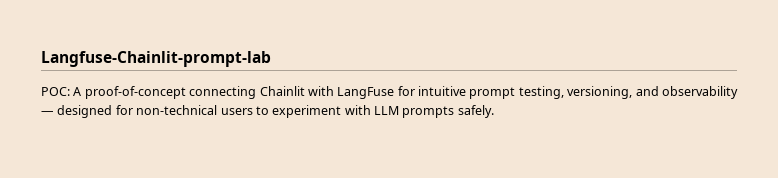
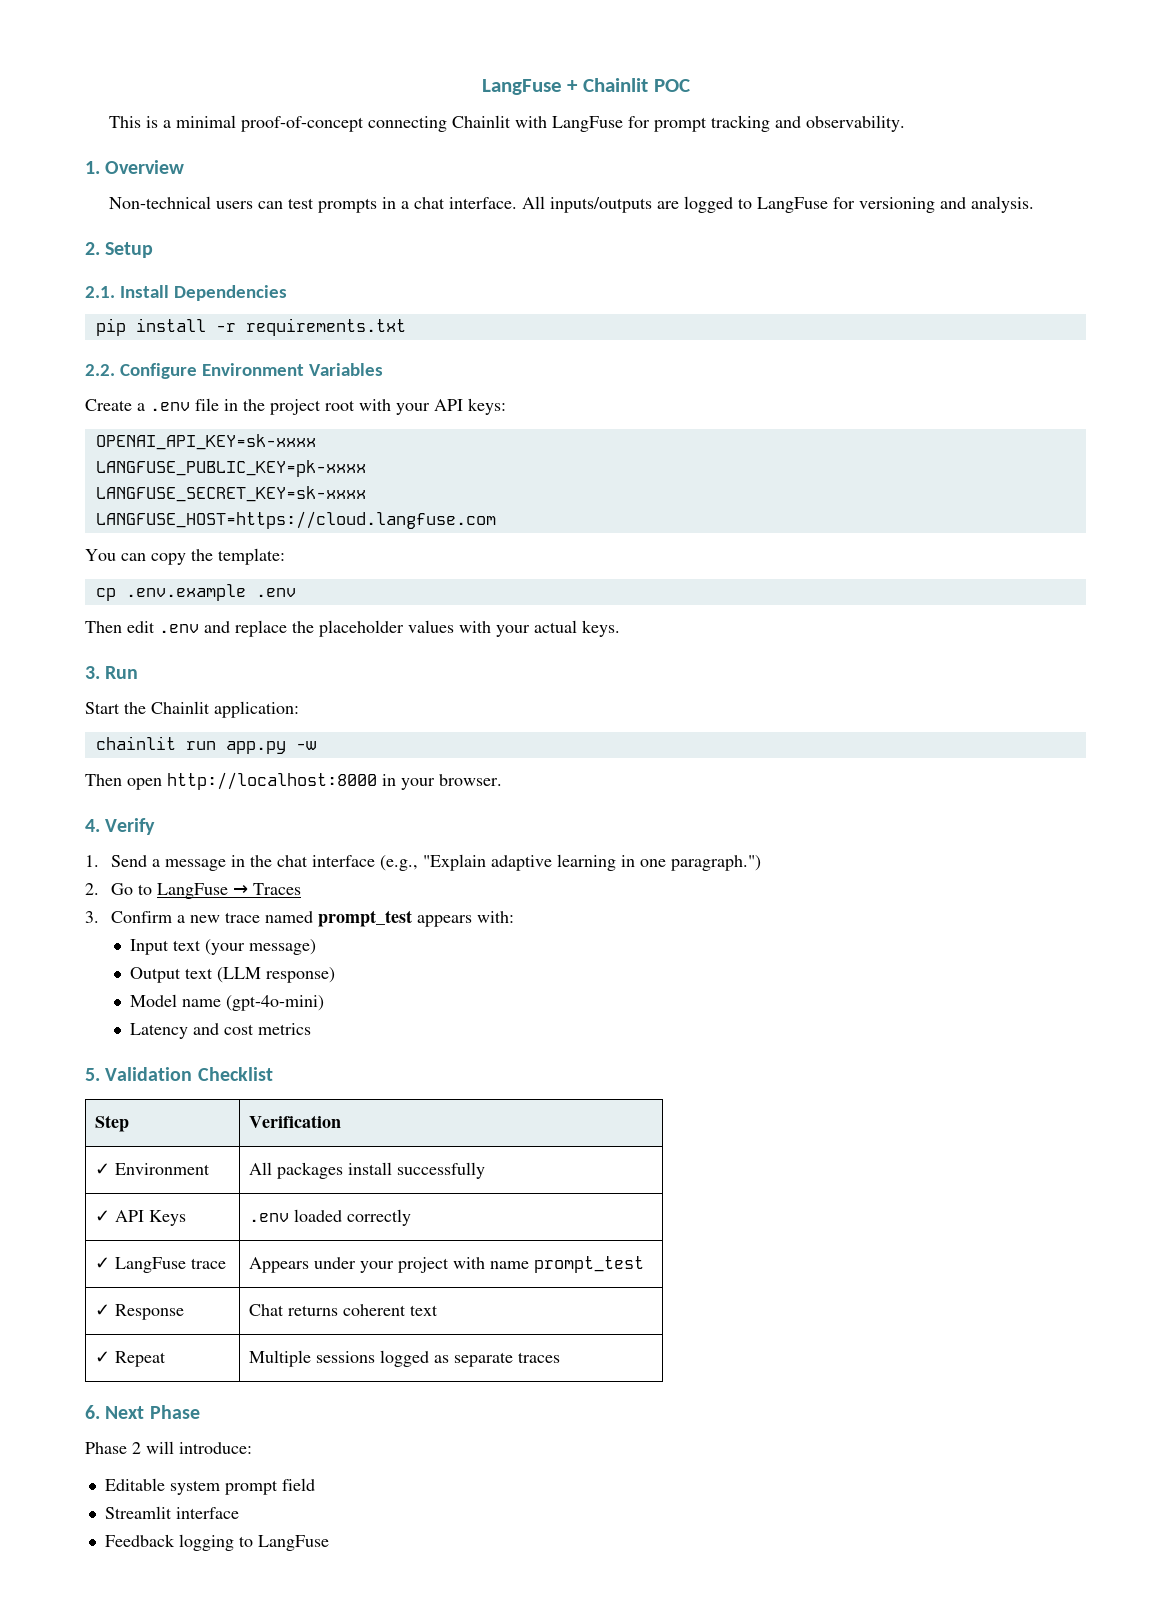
[41,51,271,67] [41,87,82,96] Langfuse-Chainlit-prompt-lab // POC: A -> [481,78,690,95] [108,115,236,128] LangFuse + Chainlit POC // This is a minimal
[418,86,738,99] [41,105,494,118] intuitive prompt testing, versioning, and observability — designed for non-technical users to experiment with LLM prompts safely. -> [653,115,905,132] [85,160,185,174] [108,196,1034,213] [85,242,154,258] [85,285,288,301] [95,318,406,336] [85,363,384,379] [85,398,506,415] [95,434,316,450] [95,460,366,477] [95,486,366,502] [95,511,496,529] [85,548,285,565] [95,584,296,601] [85,620,620,637] [85,666,139,679] [85,701,299,718] [95,736,316,754] [85,772,502,790] [85,818,156,835] [85,854,761,871] [85,883,301,899] [85,910,514,927] [130,939,317,955] [130,967,336,983] [130,994,325,1011] [130,1023,312,1039] [85,1067,273,1081] [94,1115,129,1132] [248,1115,341,1128] [94,1163,210,1175] [248,1162,485,1179] [94,1210,186,1226] [248,1209,411,1226] [94,1257,226,1273] [248,1256,644,1273] [94,1304,184,1320] [248,1304,438,1316] [94,1351,166,1367] [248,1350,560,1367] [85,1405,200,1419] [85,1441,252,1454] [104,1478,315,1495] [104,1506,239,1519] [104,1534,329,1551] prompt tracking and observability. // 1. Overview // Non-technical users can test prompts in a chat interface. All inputs/outputs are logged to LangFuse for versioning and analysis. // 2. Setup // 2.1. Install Dependencies // pip install -r requirements.txt // 2.2. Configure Environment Variables // Create a .env file in the project root with your API keys: // OPENAI_API_KEY=sk-xxxx // LANGFUSE_PUBLIC_KEY=pk-xxxx // LANGFUSE_SECRET_KEY=sk-xxxx // LANGFUSE_HOST=https://cloud.langfuse.com // You can copy the template: // cp .env.example .env // Then edit .env and replace the placeholder values with your actual keys. // 3. Run // Start the Chainlit application: // chainlit run app.py -w // Then open http://localhost:8000 in your browser. // 4. Verify // 1. Send a message in the chat interface (e.g., "Explain adaptive learning in one paragraph.") // 2. Go to LangFuse → Traces // 3. Confirm a new trace named prompt_test appears with: // Input text (your message) // Output text (LLM response) // Model name (gpt-4o-mini) // Latency and cost metrics // 5. Validation Checklist // Step | Verification // ✓ Environment | All packages install successfully // ✓ API Keys | .env loaded correctly // ✓ LangFuse trace | Appears under your project with name prompt_test // ✓ Response | Chat returns coherent text // ✓ Repeat | Multiple sessions logged as separate traces // 6. Next Phase // Phase 2 will introduce: // Editable system prompt field // Streamlit interface // Feedback logging to LangFuse

